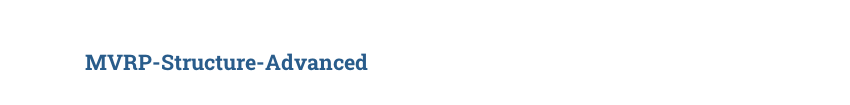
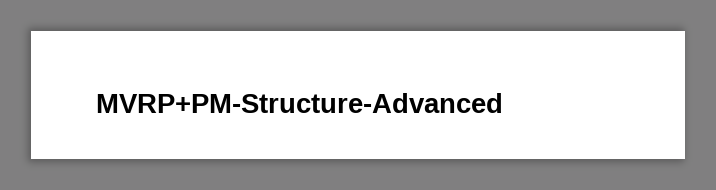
[85,53,368,71] MVRP-Structure-Advanced -> [96,93,503,113] MVRP+PM-Structure-Advanced

